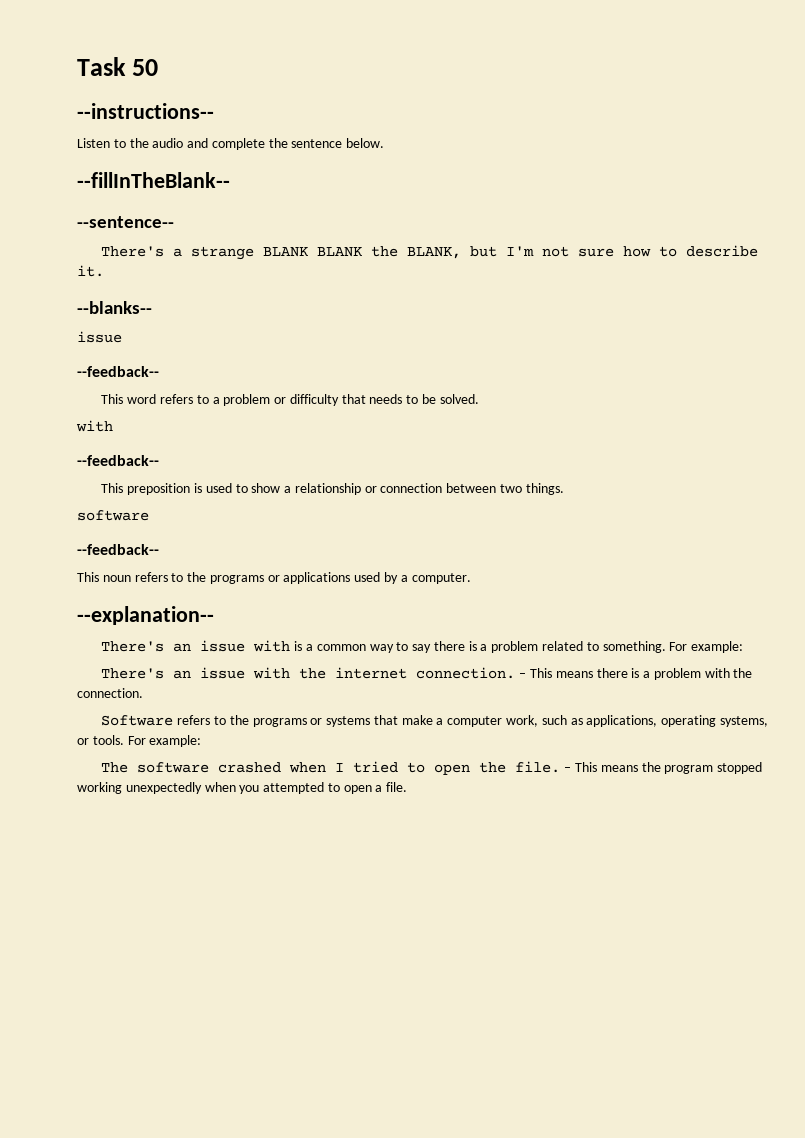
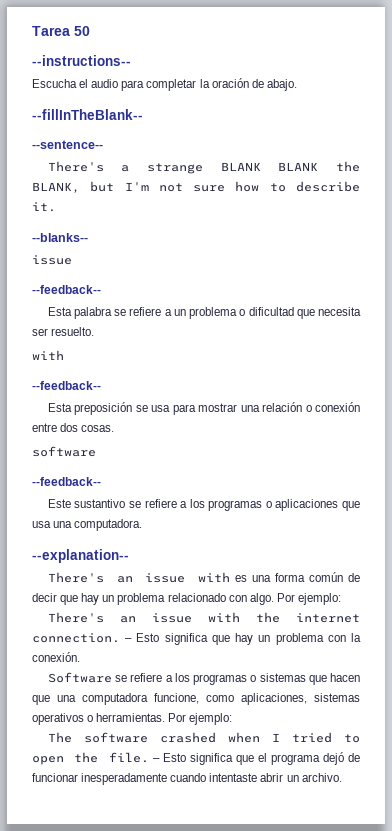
[77,57,126,76] Task -> [32,26,70,36] Tarea
[77,138,385,150] Listen to the audio and complete the sentence below. -> [32,78,297,91] Escucha el audio para completar la oración de abajo.
[101,394,479,406] [76,420,113,432] [77,455,159,466] [101,483,564,495] [77,510,149,521] [77,544,159,555] [77,572,471,584] This word refers to a problem or difficulty that needs to be solved. // with // --feedback-- // This preposition is used to show a relationship or connection between two things. // software // --feedback-- // This noun refers to the programs or applications used by a computer. -> [47,307,361,319] [32,327,95,336] [32,350,64,360] [32,381,101,390] [47,402,360,415] [32,423,115,432] [32,446,96,457] [32,477,101,486] [47,499,360,511] [32,519,143,531] Esta palabra se refiere a un problema o dificultad que necesita ser resuelto. // with // --feedback-- // Esta preposición se usa para mostrar una relación o conexión entre dos cosas. // software // --feedback-- // Este sustantivo se refiere a los programas o aplicaciones que usa una computadora.
[294,641,744,653] is a common way to say there is a problem related to something. For example: -> [235,572,360,582] [32,593,341,605] es una forma común de decir que hay un problema relacionado con algo. Por ejemplo:
[529,668,753,680] [77,688,143,698] [101,715,768,727] [77,735,202,747] This means there is a problem with the connection. // Software refers to the programs or systems that make a computer work, such as applications, operating systems, or tools. For example: -> [136,633,362,645] [32,652,80,662] [47,672,360,685] [32,693,360,705] [32,713,233,725] Esto significa que hay un problema con la conexión. // Software se refiere a los programas o sistemas que hacen que una computadora funcione, como aplicaciones, sistemas operativos o herramientas. Por ejemplo:
[574,762,763,774] [77,782,408,794] This means the program stopped working unexpectedly when you attempted to open a file. -> [162,752,360,765] [32,773,342,785] Esto significa que el programa dejó de funcionar inesperadamente cuando intentaste abrir un archivo.

